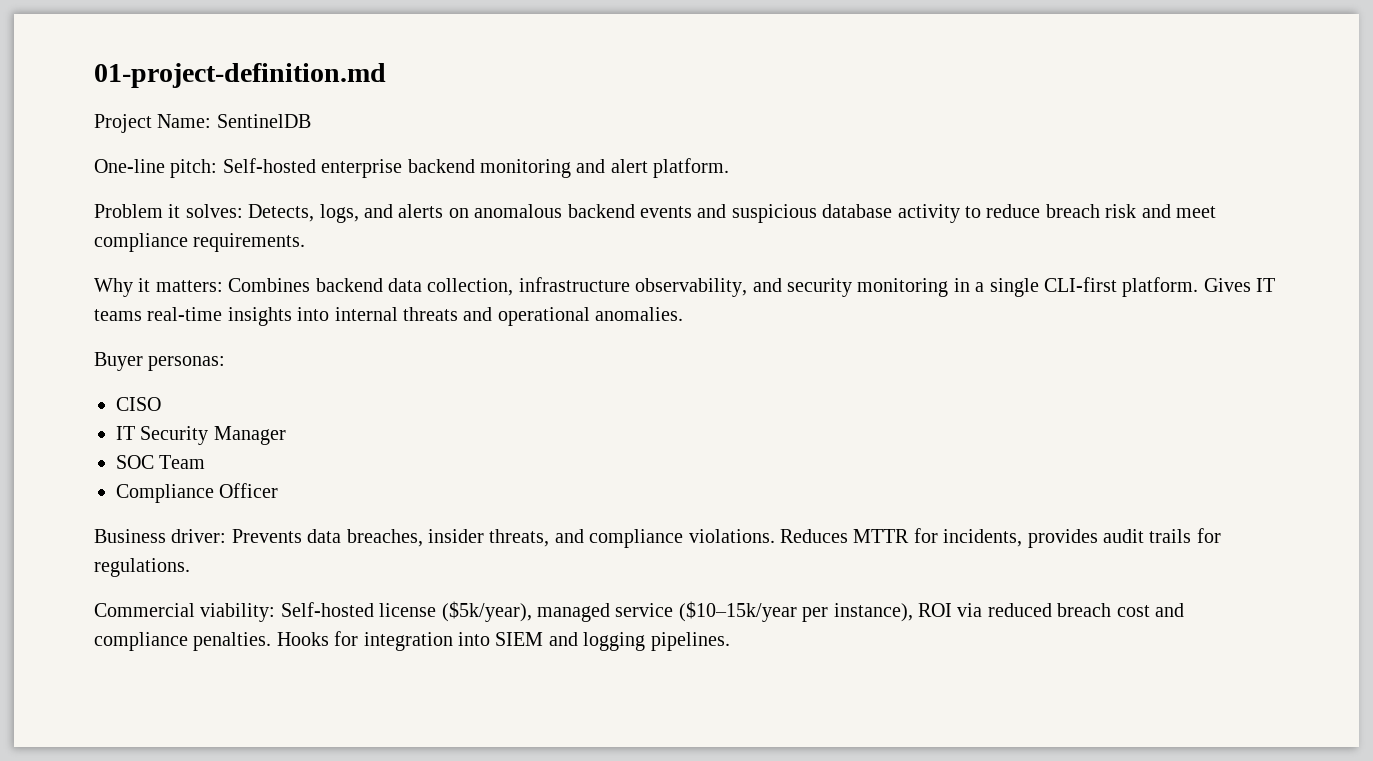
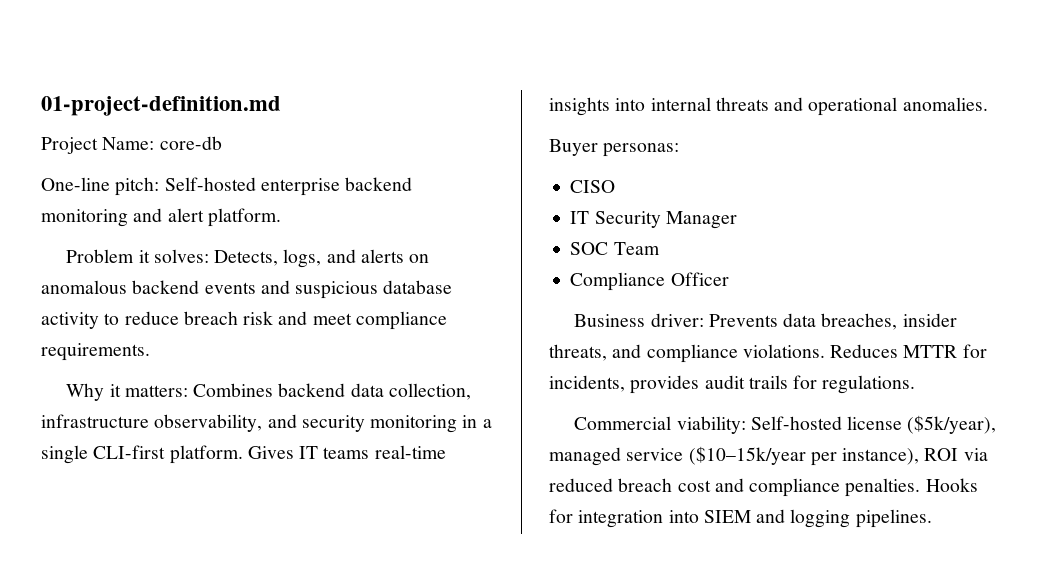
[216,114,311,128] SentinelDB -> [159,136,222,150] core-db

